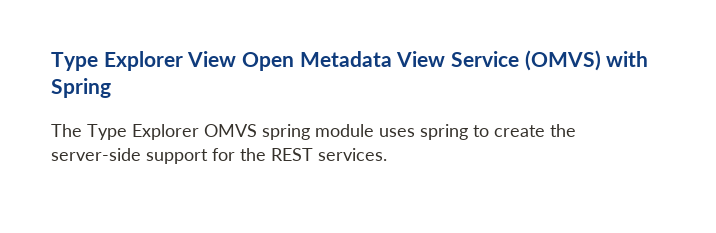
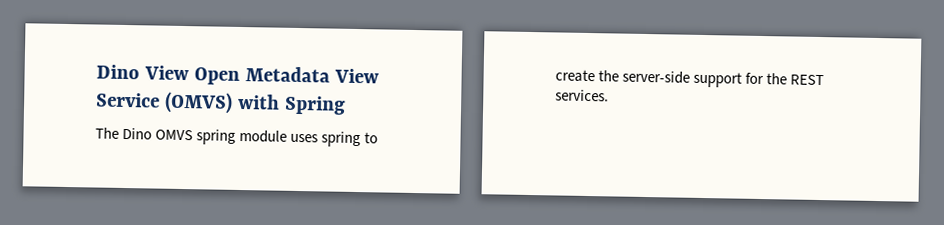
[51,51,183,71] Type Explorer -> [96,64,140,80] Dino
[87,124,199,140] Type Explorer -> [122,127,153,140] Dino

